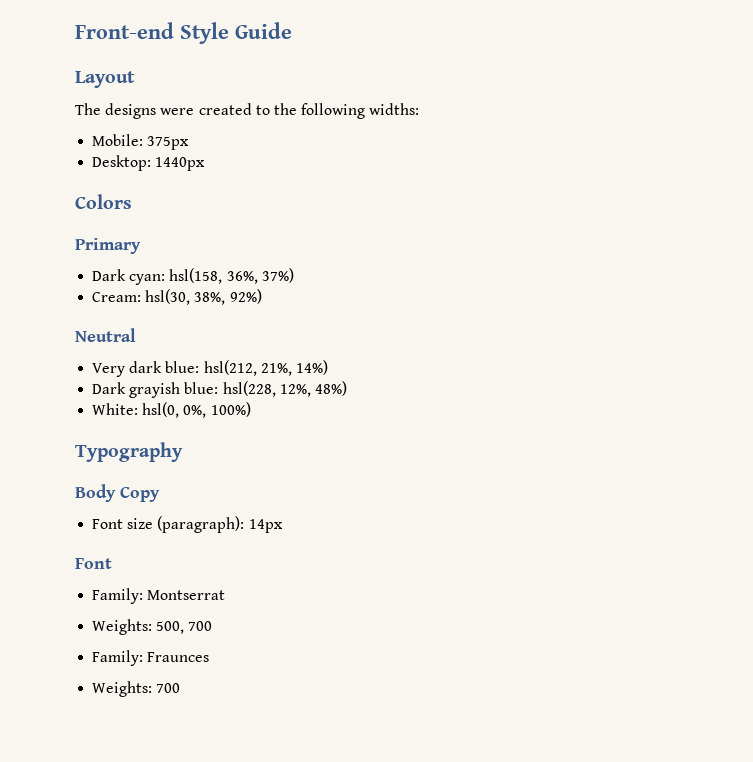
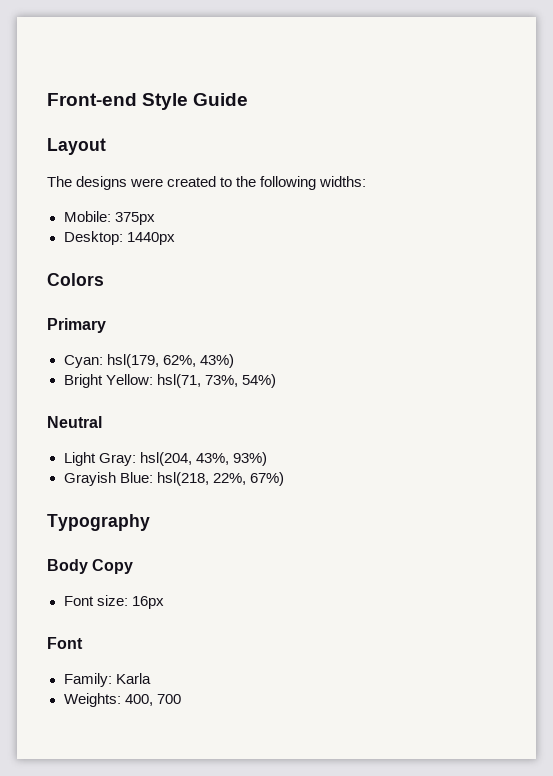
[92,268,294,285] [92,289,262,305] [75,328,136,342] [92,360,328,377] [92,381,347,398] [92,402,251,418] Dark cyan: hsl(158, 36%, 37%) // Cream: hsl(30, 38%, 92%) // Neutral // Very dark blue: hsl(212, 21%, 14%) // Dark grayish blue: hsl(228, 12%, 48%) // White: hsl(0, 0%, 100%) -> [63,354,234,368] [63,374,276,388] [47,416,102,428] [63,452,267,466] [63,472,284,486] Cyan: hsl(179, 62%, 43%) // Bright Yellow: hsl(71, 73%, 54%) // Neutral // Light Gray: hsl(204, 43%, 93%) // Grayish Blue: hsl(218, 22%, 67%)
[127,516,283,533] size (paragraph): 14px -> [96,595,164,609] size: 16px
[147,590,226,600] [92,619,213,635] [92,650,210,666] [92,681,181,697] Montserrat // Weights: 500, 700 // Family: Fraunces // Weights: 700 -> [115,673,151,684] [63,693,181,707] Karla // Weights: 400, 700

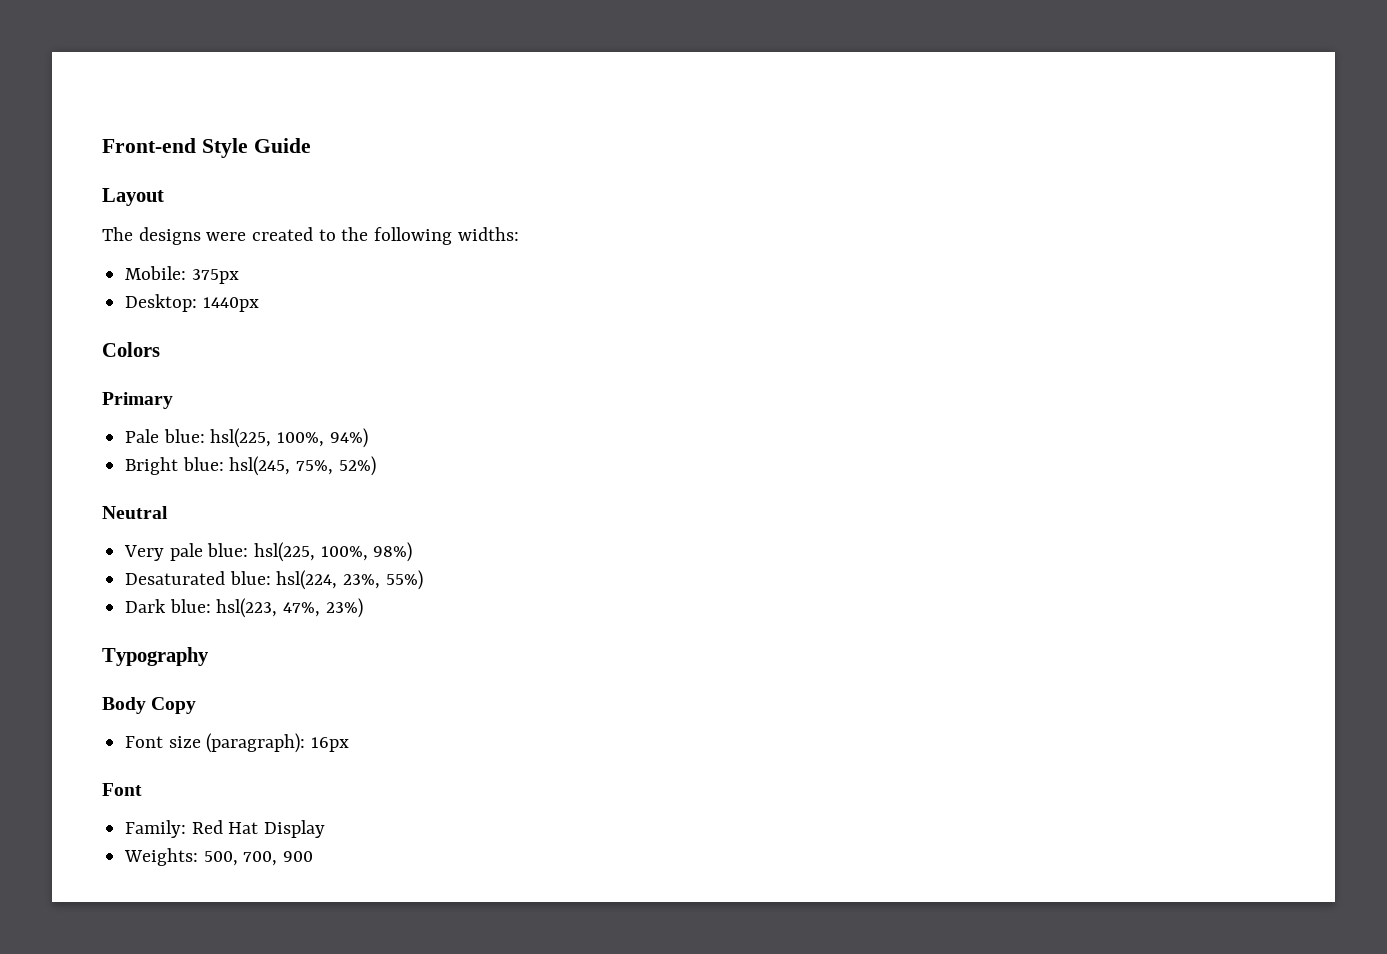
[63,354,234,368] [63,374,276,388] [47,416,102,428] [63,452,267,466] [63,472,284,486] Cyan: hsl(179, 62%, 43%) // Bright Yellow: hsl(71, 73%, 54%) // Neutral // Light Gray: hsl(204, 43%, 93%) // Grayish Blue: hsl(218, 22%, 67%) -> [125,428,368,448] [125,456,376,476] [102,506,168,519] [124,542,413,562] [125,570,423,590] [125,598,363,618] Pale blue: hsl(225, 100%, 94%) // Bright blue: hsl(245, 75%, 52%) // Neutral // Very pale blue: hsl(225, 100%, 98%) // Desaturated blue: hsl(224, 23%, 55%) // Dark blue: hsl(223, 47%, 23%)
[96,595,128,606] size: -> [168,733,306,753] size (paragraph):
[115,673,151,684] [63,693,181,707] Karla // Weights: 400, 700 -> [191,820,326,838] [124,848,314,866] Red Hat Display // Weights: 500, 700, 900

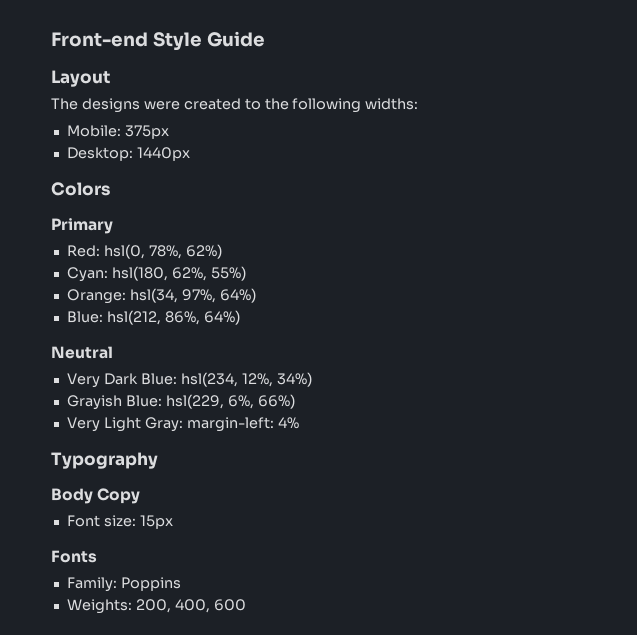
[125,428,368,448] [125,456,376,476] [102,506,168,519] [124,542,413,562] [125,570,423,590] [125,598,363,618] [102,647,209,666] [102,697,197,714] [125,733,350,753] [102,783,142,796] [125,820,326,838] [124,848,314,866] Pale blue: hsl(225, 100%, 94%) // Bright blue: hsl(245, 75%, 52%) // Neutral // Very pale blue: hsl(225, 100%, 98%) // Desaturated blue: hsl(224, 23%, 55%) // Dark blue: hsl(223, 47%, 23%) // Typography // Body Copy // Font size (paragraph): 16px // Font // Family: Red Hat Display // Weights: 500, 700, 900 -> [66,244,222,259] [66,266,246,282] [66,288,256,304] [66,310,240,325] [51,346,113,359] [66,372,312,388] [66,394,295,410] [66,417,299,432] [51,452,158,469] [51,488,141,504] [66,515,173,529] [51,550,97,563] [66,577,181,592] [66,599,246,614] Red: hsl(0, 78%, 62%) // Cyan: hsl(180, 62%, 55%) // Orange: hsl(34, 97%, 64%) // Blue: hsl(212, 86%, 64%) // Neutral // Very Dark Blue: hsl(234, 12%, 34%) // Grayish Blue: hsl(229, 6%, 66%) // Very Light Gray: margin-left: 4% // Typography // Body Copy // Font size: 15px // Fonts // Family: Poppins // Weights: 200, 400, 600

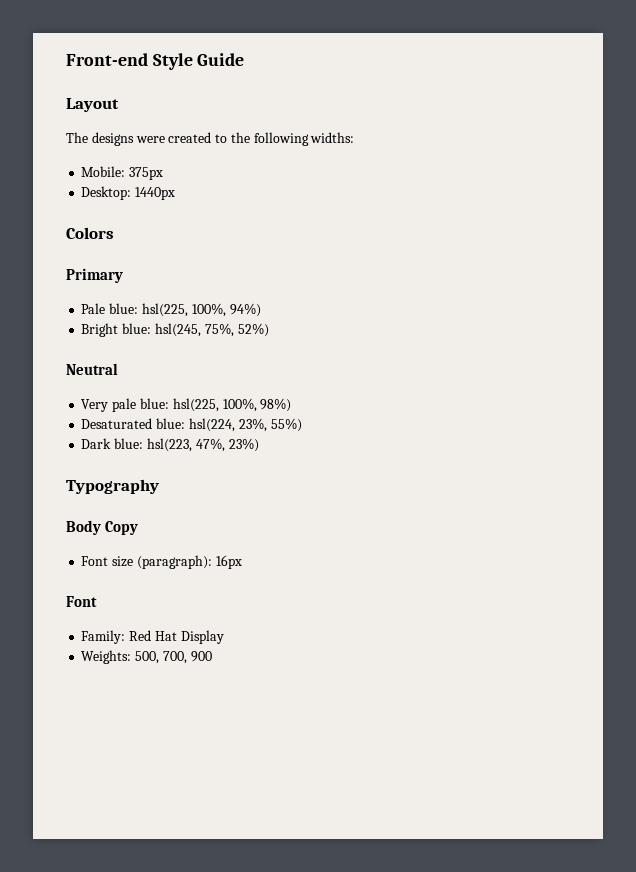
[66,244,222,259] [66,266,246,282] [66,288,256,304] [66,310,240,325] [51,346,113,359] [66,372,312,388] [66,394,295,410] [66,417,299,432] [51,452,158,469] [51,488,141,504] [66,515,173,529] [51,550,97,563] [66,577,181,592] [66,599,246,614] Red: hsl(0, 78%, 62%) // Cyan: hsl(180, 62%, 55%) // Orange: hsl(34, 97%, 64%) // Blue: hsl(212, 86%, 64%) // Neutral // Very Dark Blue: hsl(234, 12%, 34%) // Grayish Blue: hsl(229, 6%, 66%) // Very Light Gray: margin-left: 4% // Typography // Body Copy // Font size: 15px // Fonts // Family: Poppins // Weights: 200, 400, 600 -> [81,303,261,317] [81,323,269,337] [66,363,118,375] [81,398,292,412] [81,418,302,432] [81,438,259,452] [66,479,159,494] [66,520,139,535] [81,555,242,569] [66,596,97,607] [81,630,224,644] [81,650,212,664] Pale blue: hsl(225, 100%, 94%) // Bright blue: hsl(245, 75%, 52%) // Neutral // Very pale blue: hsl(225, 100%, 98%) // Desaturated blue: hsl(224, 23%, 55%) // Dark blue: hsl(223, 47%, 23%) // Typography // Body Copy // Font size (paragraph): 16px // Font // Family: Red Hat Display // Weights: 500, 700, 900

